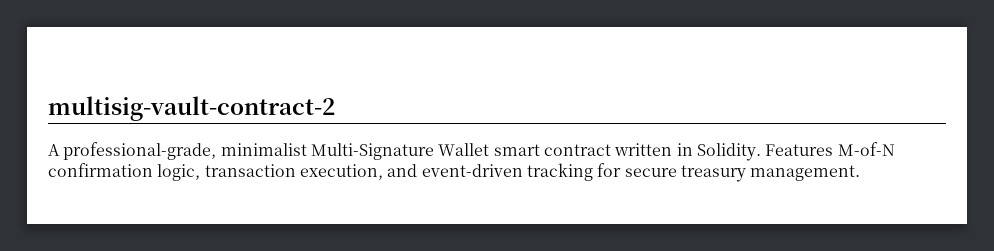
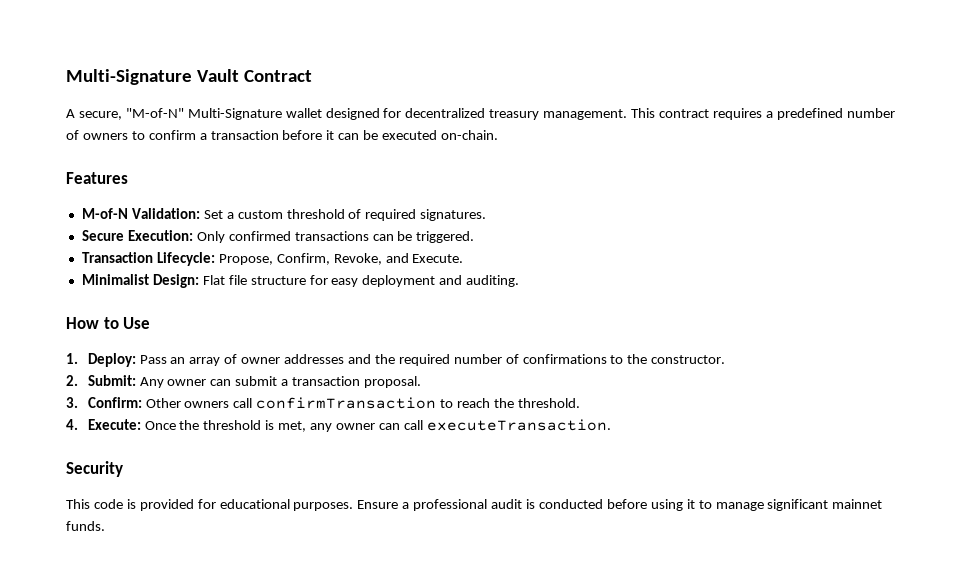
[48,96,335,121] [48,142,895,161] [48,163,861,182] multisig-vault-contract-2 // A professional-grade, minimalist Multi-Signature Wallet smart contract written in Solidity. Features M-of-N confirmation logic, transaction execution, and event-driven tracking for secure treasury management. -> [66,69,312,85] [66,108,895,120] [66,130,499,140] [66,172,128,184] [81,208,487,221] [81,230,475,243] [81,252,464,266] [81,274,520,288] [66,317,151,329] [66,353,726,367] [66,375,421,388] [66,397,580,409] [66,419,611,432] [66,461,123,477] [66,499,883,511] [66,521,105,531] Multi-Signature Vault Contract // A secure, "M-of-N" Multi-Signature wallet designed for decentralized treasury management. This contract requires a predefined number of owners to confirm a transaction before it can be executed on-chain. // Features // M-of-N Validation: Set a custom threshold of required signatures. // Secure Execution: Only confirmed transactions can be triggered. // Transaction Lifecycle: Propose, Confirm, Revoke, and Execute. // Minimalist Design: Flat file structure for easy deployment and auditing. // How to Use // 1. Deploy: Pass an array of owner addresses and the required number of confirmations to the constructor. // 2. Submit: Any owner can submit a transaction proposal. // 3. Confirm: Other owners call confirmTransaction to reach the threshold. // 4. Execute: Once the threshold is met, any owner can call executeTransaction. // Security // This code is provided for educational purposes. Ensure a professional audit is conducted before using it to manage significant mainnet funds.

